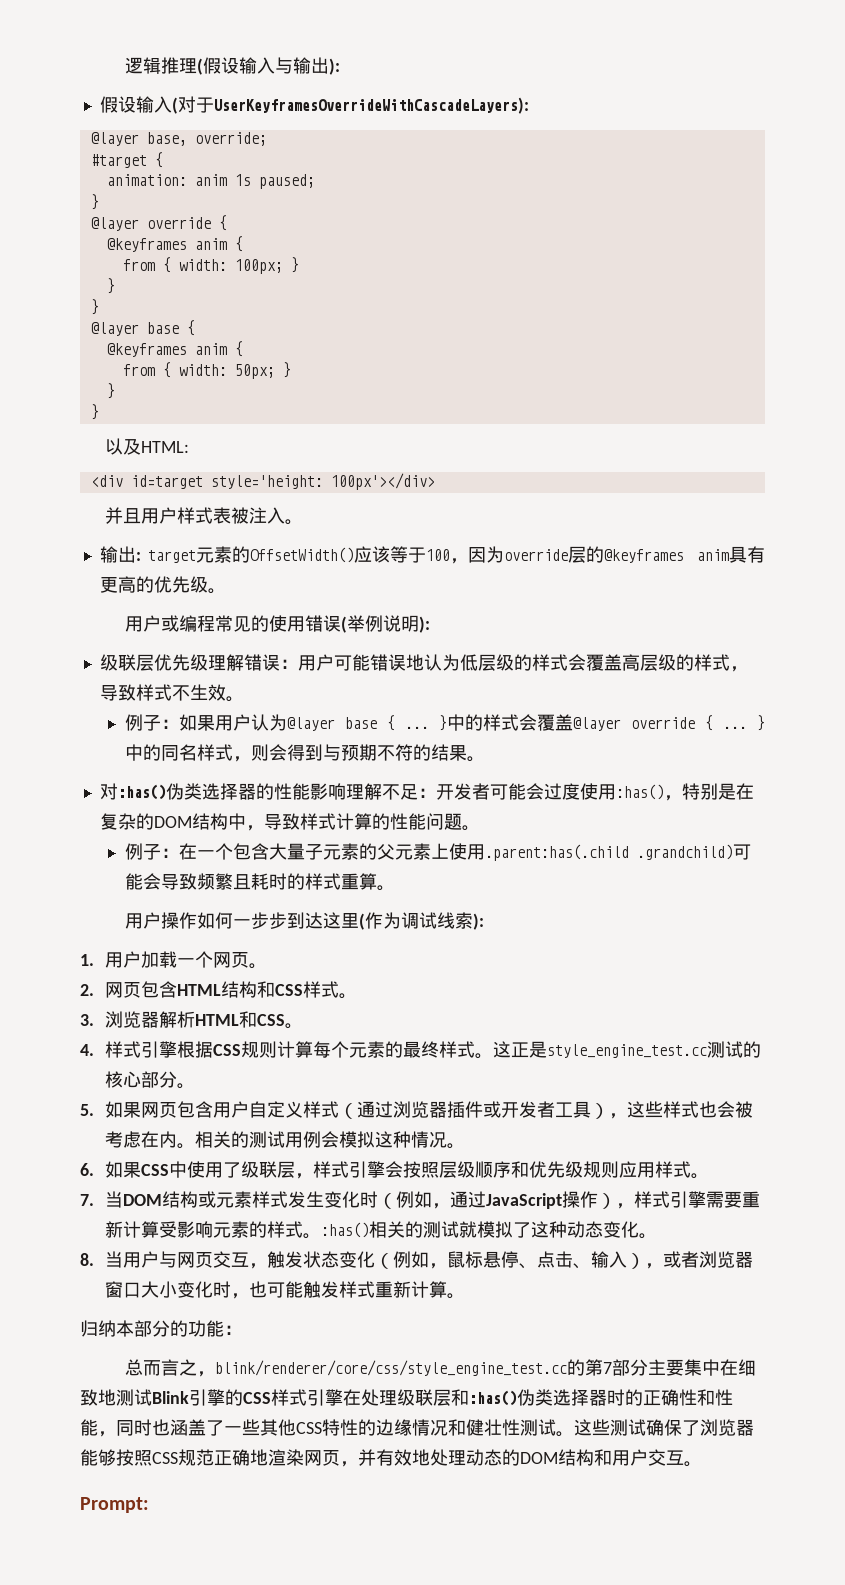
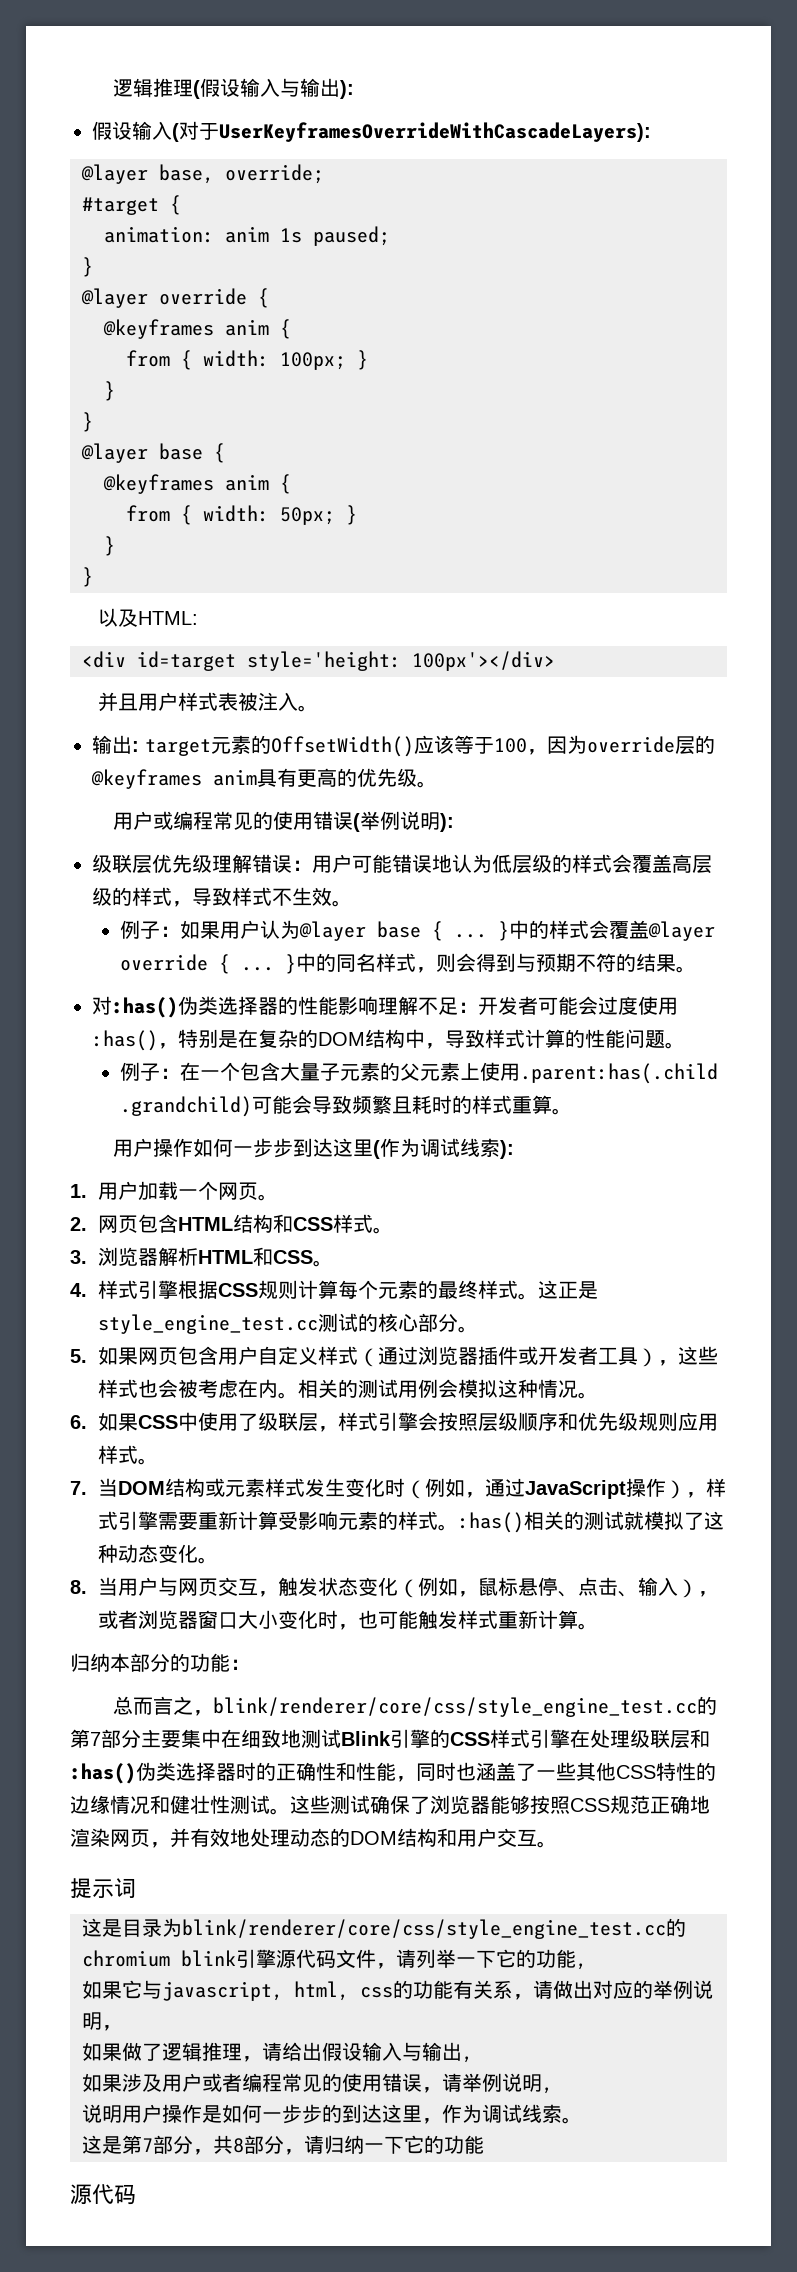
[80,1497,149,1513] Prompt: -> [70,1878,136,1898] [82,1918,686,1939] [82,1949,587,1970] [82,1980,713,2001] [82,2012,122,2031] [82,2042,473,2063] [82,2073,553,2094] [82,2104,582,2124] [82,2135,484,2155] [70,2184,136,2205] 提示词 // 这是目录为blink/renderer/core/css/style_engine_test.cc的chromium blink引擎源代码文件，请列举一下它的功能, // 如果它与javascript, html, css的功能有关系，请做出对应的举例说明， // 如果做了逻辑推理，请给出假设输入与输出, // 如果涉及用户或者编程常见的使用错误，请举例说明, // 说明用户操作是如何一步步的到达这里，作为调试线索。 // 这是第7部分，共8部分，请归纳一下它的功能 // 源代码

